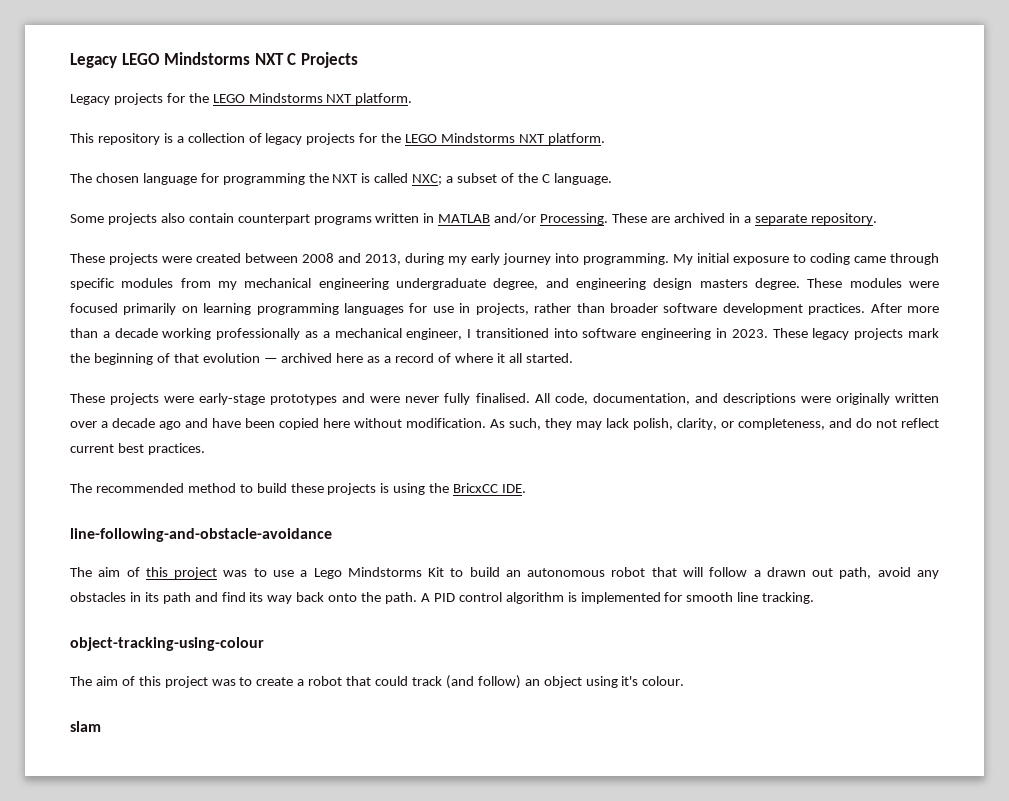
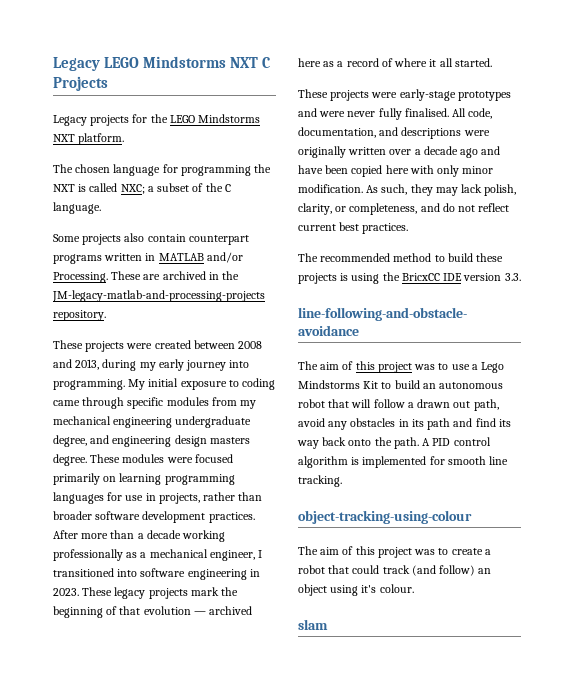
[70,133,605,145] // This repository is a collection of legacy projects for the LEGO Mindstorms NXT platform. -> (125, 139) none
[743,214,807,225] a separate -> [222,271,240,280] [52,290,265,302] the JM-legacy-matlab-and-processing-projects
[354,418,402,428] without -> [409,165,494,177] with only minor
[502,484,527,493] IDE. -> [443,273,521,281] IDE version 3.3.

